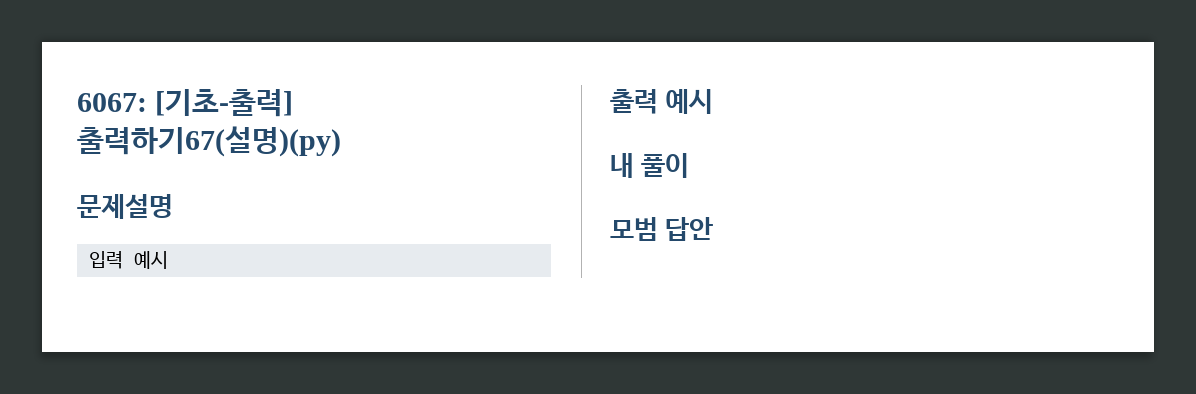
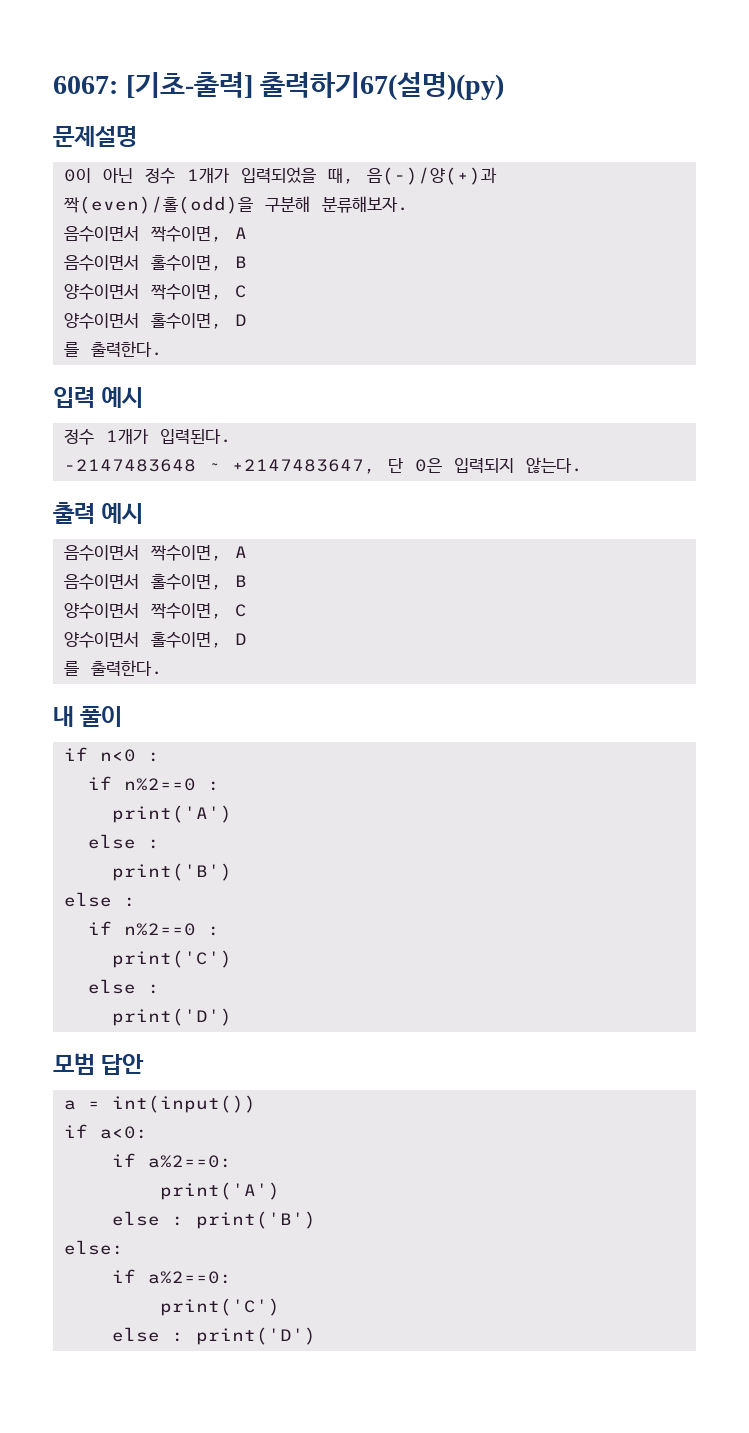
[89,251,168,269] [610,89,714,114] [610,153,690,178] [610,217,714,241] 입력 예시 // 출력 예시 // 내 풀이 // 모범 답안 -> [63,167,497,185] [63,196,409,214] [63,226,247,242] [63,255,247,271] [63,284,247,300] [63,313,247,329] [63,341,163,357] [53,387,144,408] [63,429,232,445] [63,457,583,474] [53,502,144,524] [63,545,247,561] [63,574,247,590] [63,603,247,619] [63,632,247,648] [63,660,163,676] [53,706,123,727] [63,747,160,762] [87,776,220,791] [111,805,232,823] [87,834,160,849] [111,863,232,881] [63,892,136,907] [87,921,220,936] [111,950,232,968] [87,979,160,994] [111,1008,232,1026] [53,1053,145,1075] [63,1095,256,1113] [63,1124,148,1139] [111,1153,232,1168] [159,1182,280,1200] [111,1211,316,1229] [63,1240,124,1255] [111,1269,232,1284] [159,1298,280,1316] [111,1327,316,1345] 0이 아닌 정수 1개가 입력되었을 때, 음(-)/양(+)과 짝(even)/홀(odd)을 구분해 분류해보자. // 음수이면서 짝수이면, A // 음수이면서 홀수이면, B // 양수이면서 짝수이면, C // 양수이면서 홀수이면, D // 를 출력한다. // 입력 예시 // 정수 1개가 입력된다. // -2147483648 ~ +2147483647, 단 0은 입력되지 않는다. // 출력 예시 // 음수이면서 짝수이면, A // 음수이면서 홀수이면, B // 양수이면서 짝수이면, C // 양수이면서 홀수이면, D // 를 출력한다. // 내 풀이 // if n<0 : // if n%2==0 : // print('A') // else : // print('B') // else : // if n%2==0 : // print('C') // else : // print('D') // 모범 답안 // a = int(input()) // if a<0: // if a%2==0: // print('A') // else : print('B') // else: // if a%2==0: // print('C') // else : print('D')

